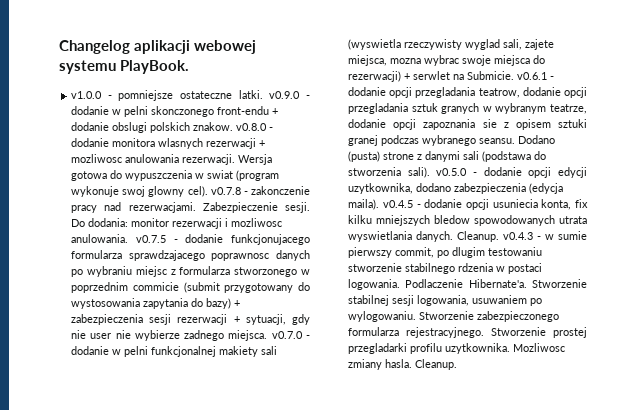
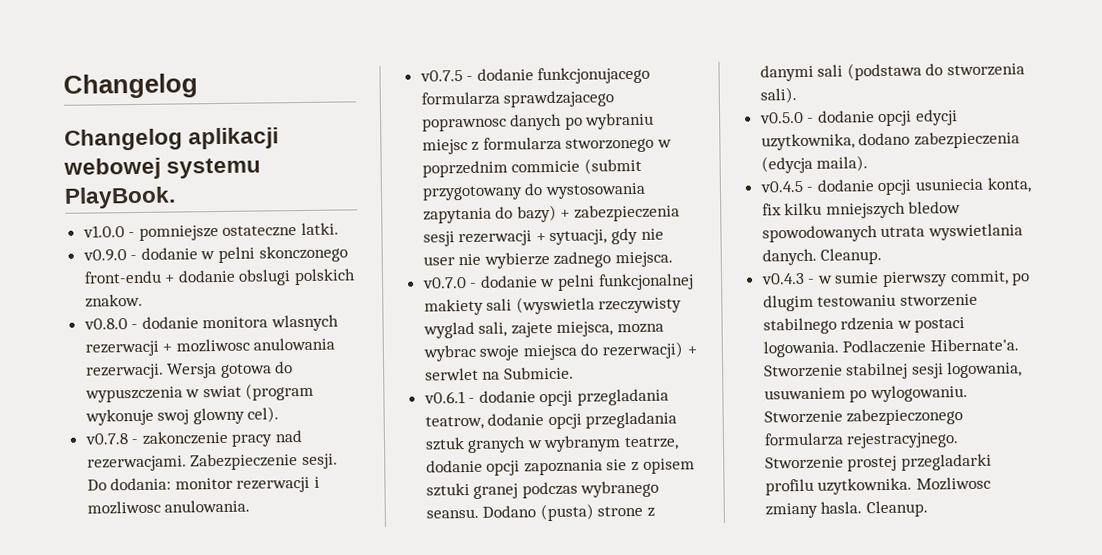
[59,40,130,54] Changelog -> [63,73,198,99] [64,128,183,151] Changelog // Changelog
(263, 94) none -> (340, 229) //
(234, 126) none -> (143, 300) //
(208, 191) none -> (280, 414) //
(129, 238) none -> (251, 506) //
(268, 335) none -> (674, 259) //
(515, 75) none -> (574, 373) //
(430, 172) none -> (797, 95) //
(380, 204) none -> (869, 163) //
(500, 236) none -> (883, 256) //

